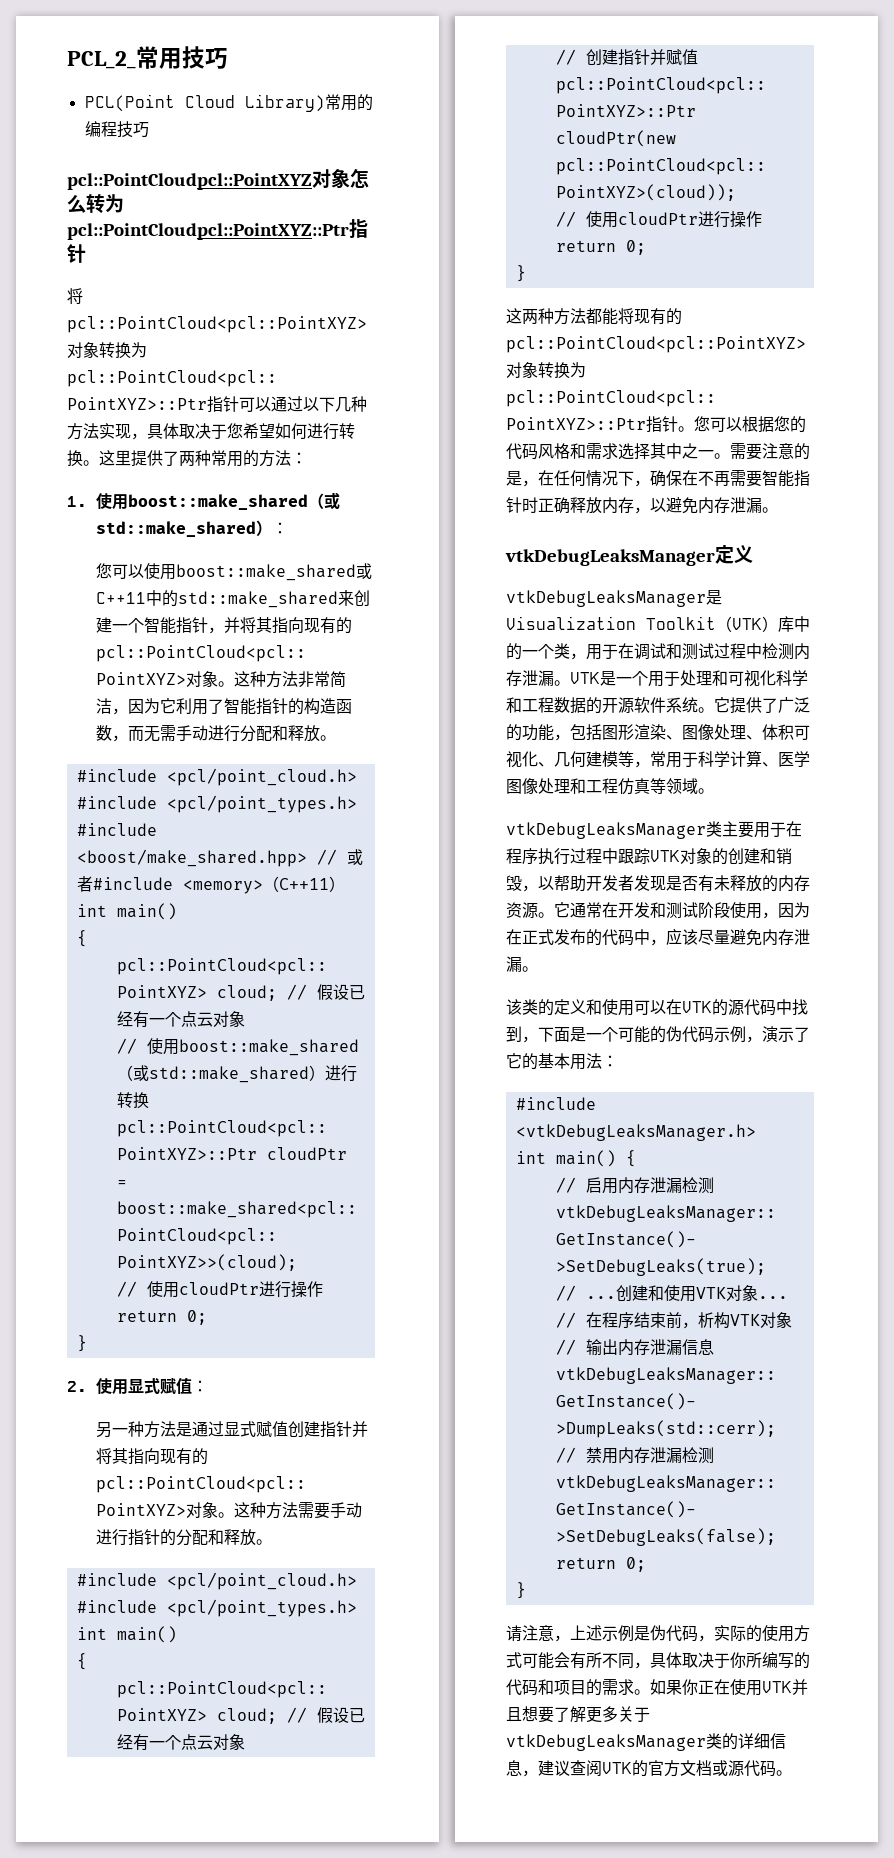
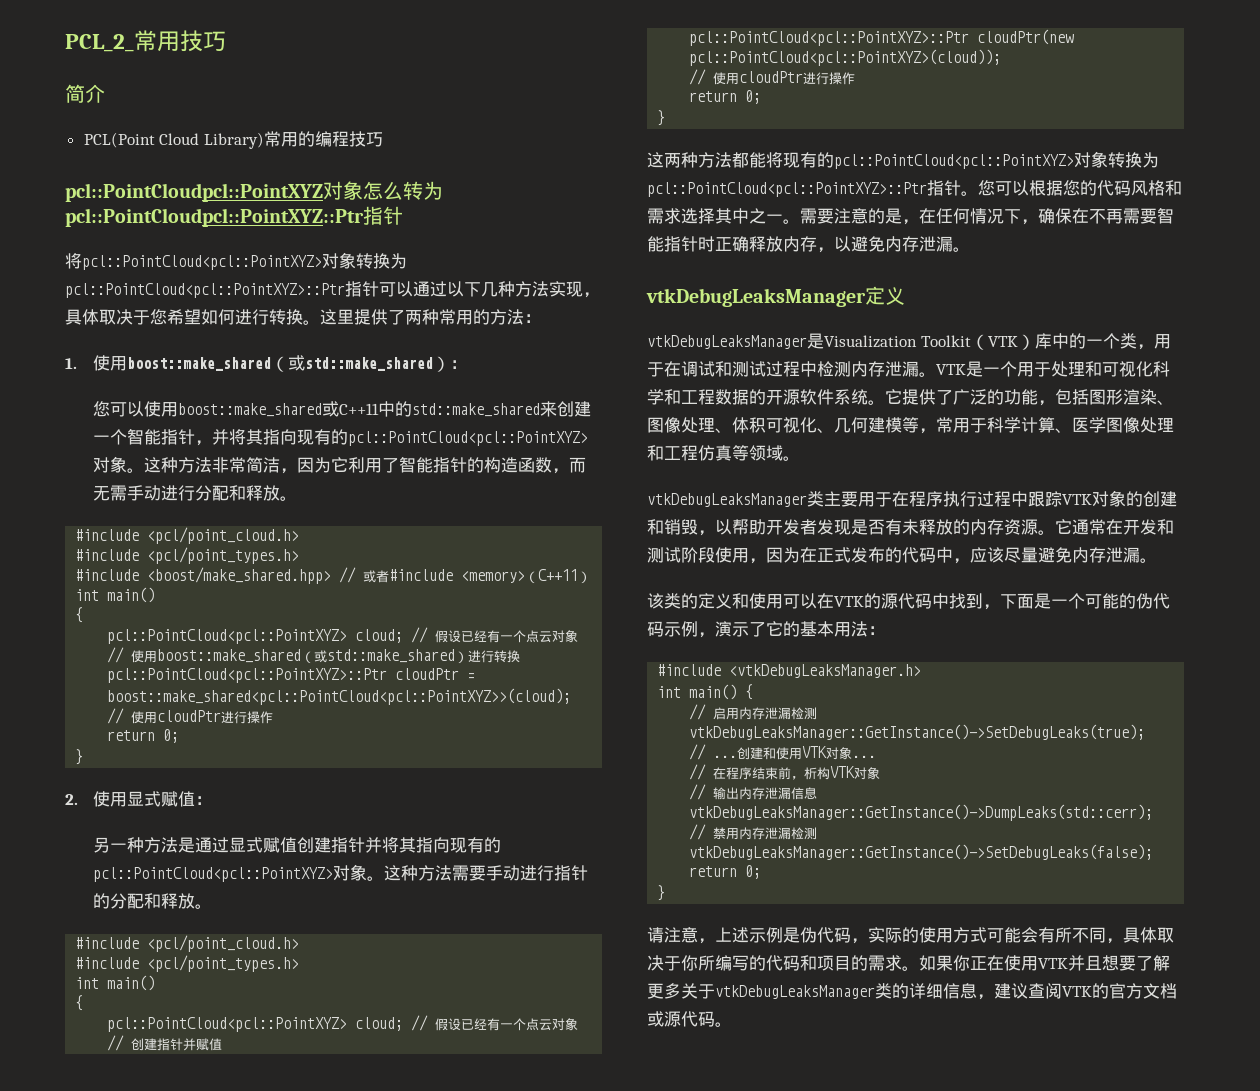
(228, 58) none -> [65,84,105,103] // 简介

